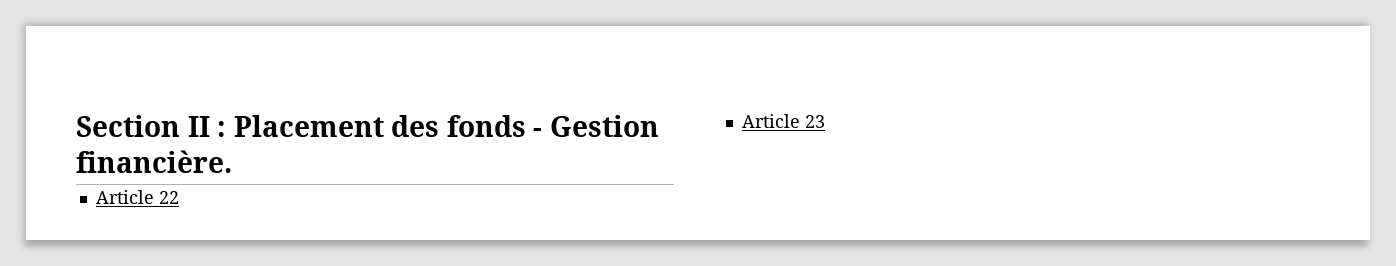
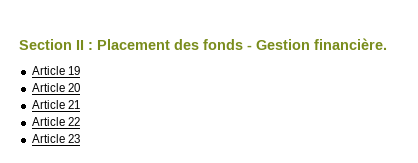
(232, 161) none -> [31,66,80,75] [31,83,80,92] [31,100,80,109] // Article 19 // Article 20 // Article 21

